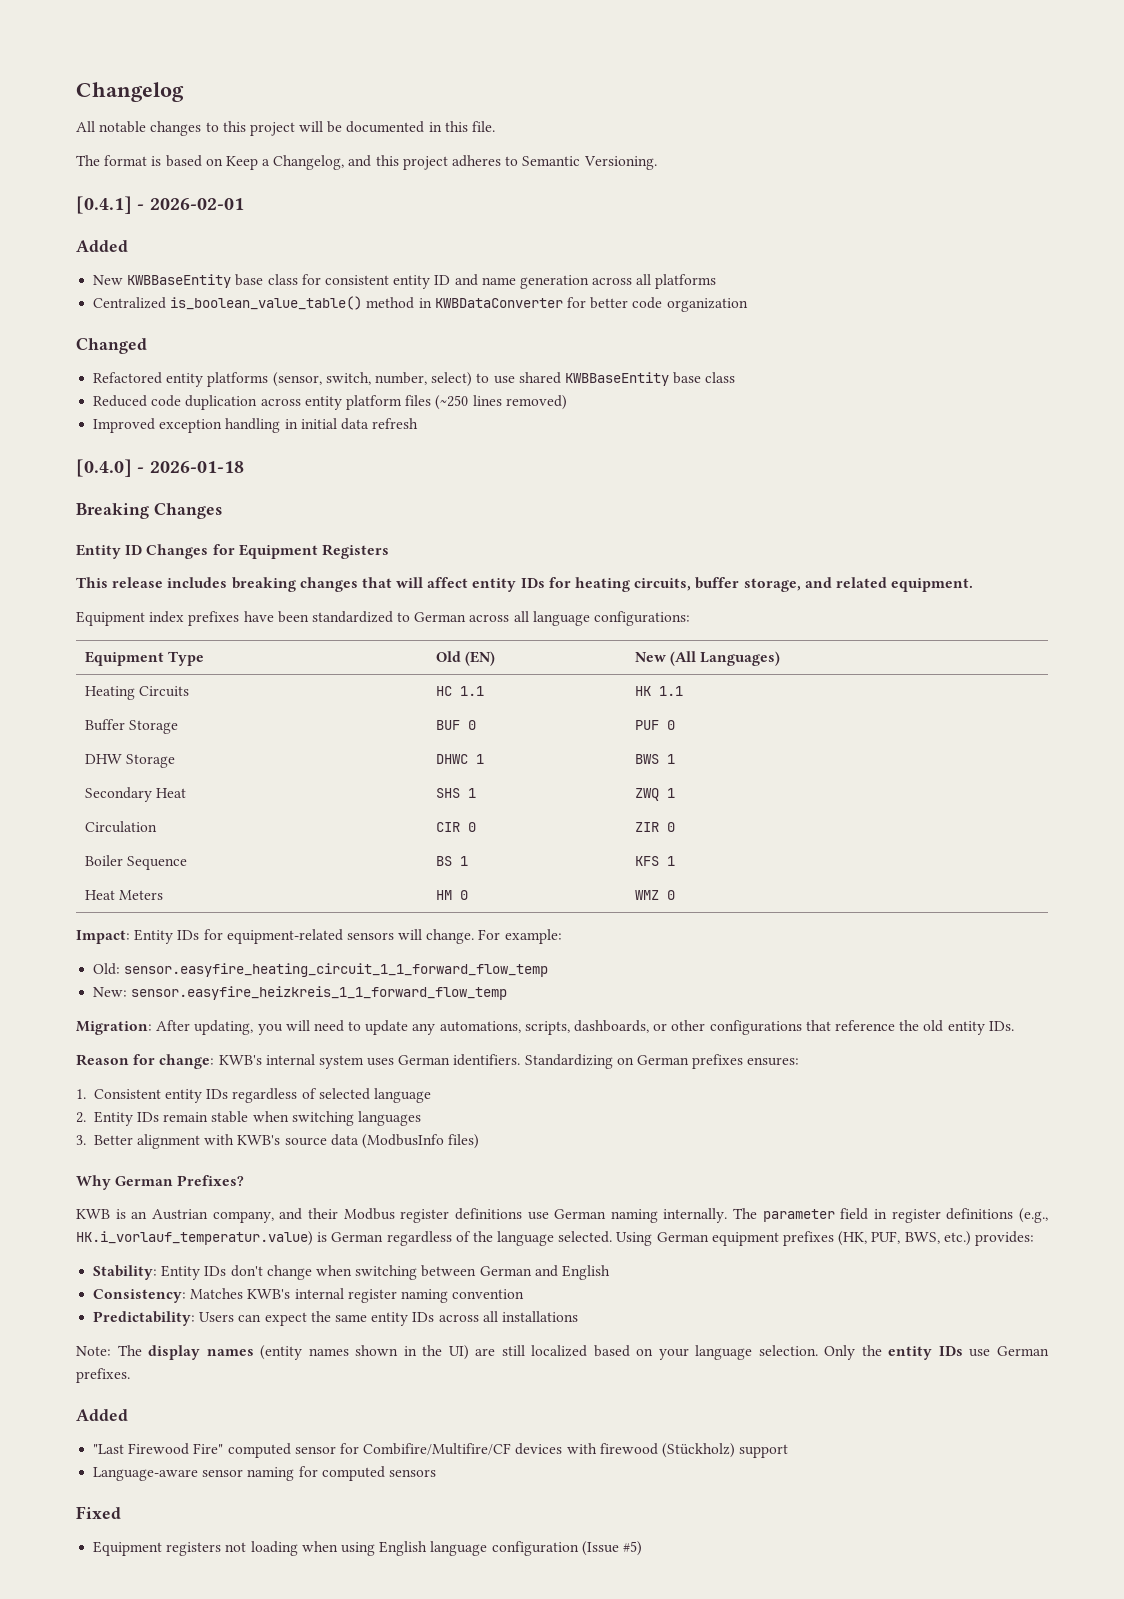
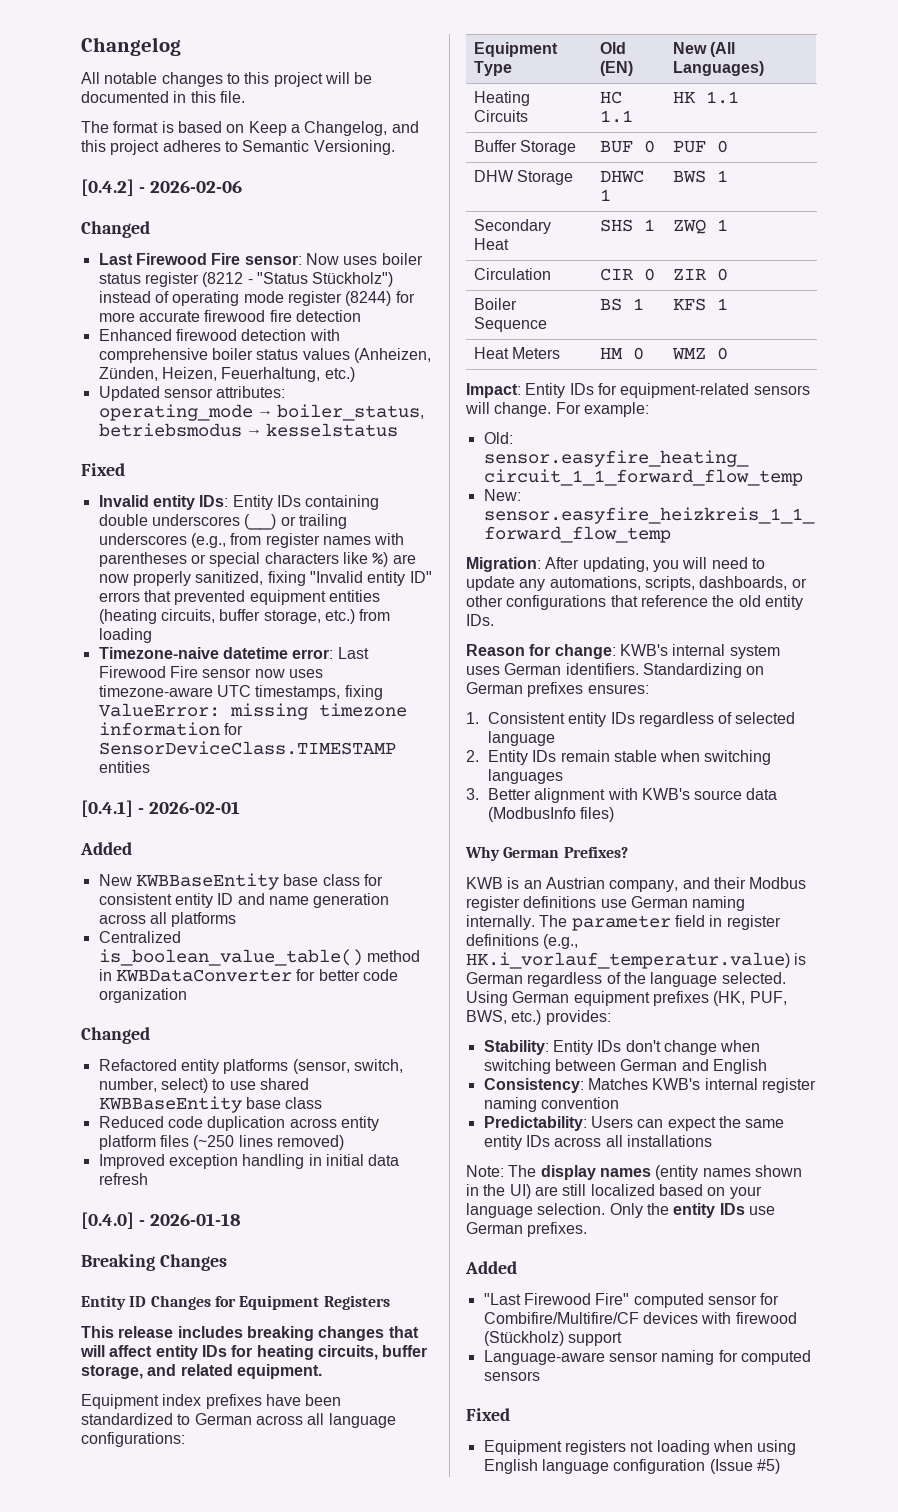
(657, 163) none -> [81,179,243,196] [81,221,150,238] [98,253,423,265] [98,272,394,287] [98,291,415,306] [98,310,361,322] [98,329,340,341] [98,348,431,363] [98,367,355,382] [98,386,286,401] [98,404,425,421] [98,423,399,437] [81,463,125,476] [98,495,380,510] [98,514,347,530] [98,533,405,548] [98,552,416,567] [98,571,432,586] [98,590,380,605] [98,609,391,624] [98,628,152,643] [98,647,369,659] [98,666,323,678] [98,685,383,700] [98,703,407,720] [98,722,243,736] [98,741,396,755] [98,761,150,773] // [0.4.2] - 2026-02-06 // Changed // Last Firewood Fire sensor: Now uses boiler status register (8212 - "Status Stückholz") instead of operating mode register (8244) for more accurate firewood fire detection // Enhanced firewood detection with comprehensive boiler status values (Anheizen, Zünden, Heizen, Feuerhaltung, etc.) // Updated sensor attributes: operating_mode → boiler_status, betriebsmodus → kesselstatus // Fixed // Invalid entity IDs: Entity IDs containing double underscores (__) or trailing underscores (e.g., from register names with parentheses or special characters like %) are now properly sanitized, fixing "Invalid entity ID" errors that prevented equipment entities (heating circuits, buffer storage, etc.) from loading // Timezone-naive datetime error: Last Firewood Fire sensor now uses timezone-aware UTC timestamps, fixing ValueError: missing timezone information for SensorDeviceClass.TIMESTAMP entities

